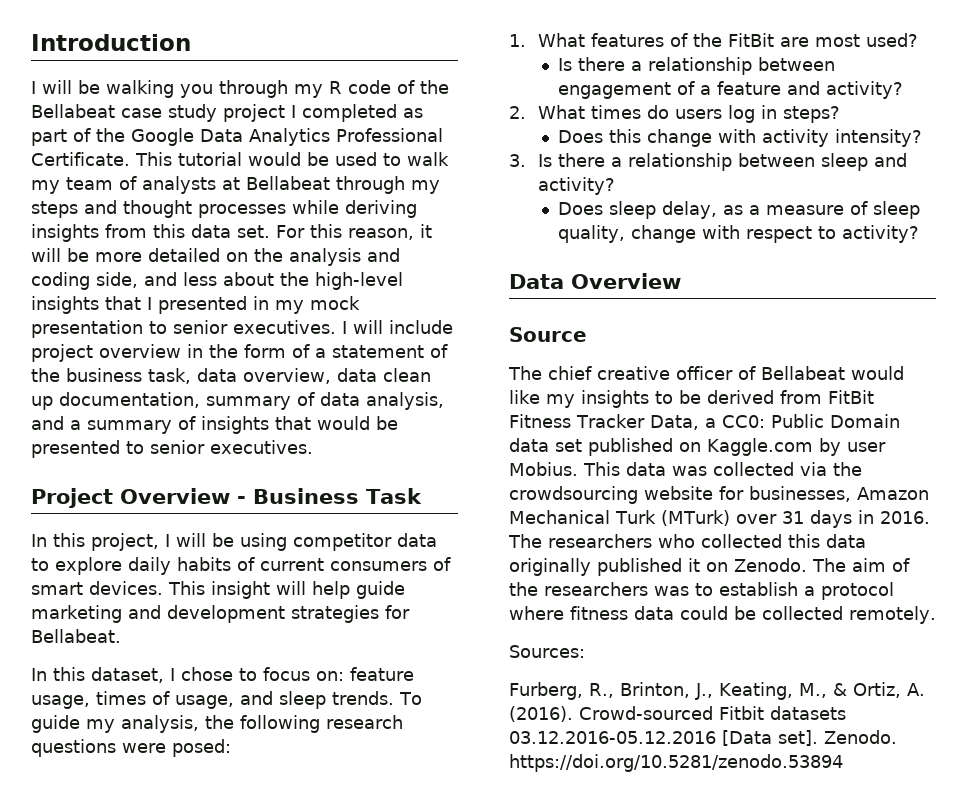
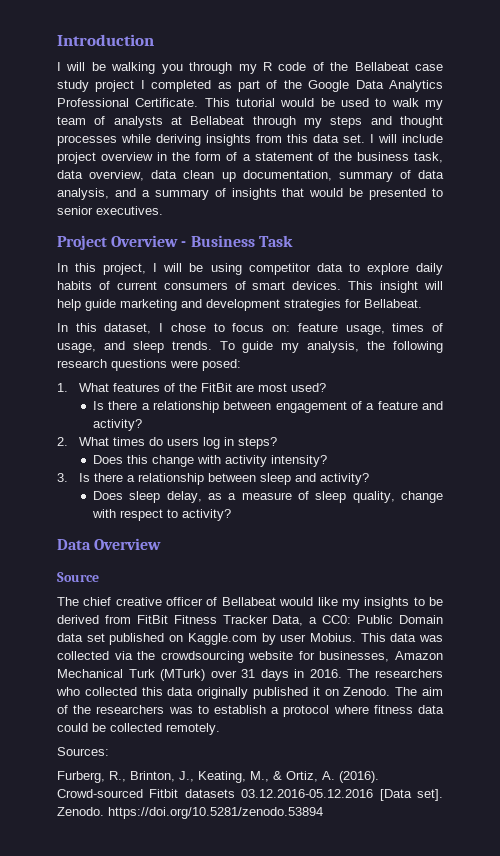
[276,224,432,240] [31,248,400,266] [31,272,403,290] [31,296,360,314] [31,320,336,338] For this reason, it will be more detailed on the analysis and coding side, and less about the high-level insights that I presented in my mock presentation to senior executives. -> (365, 138) none

